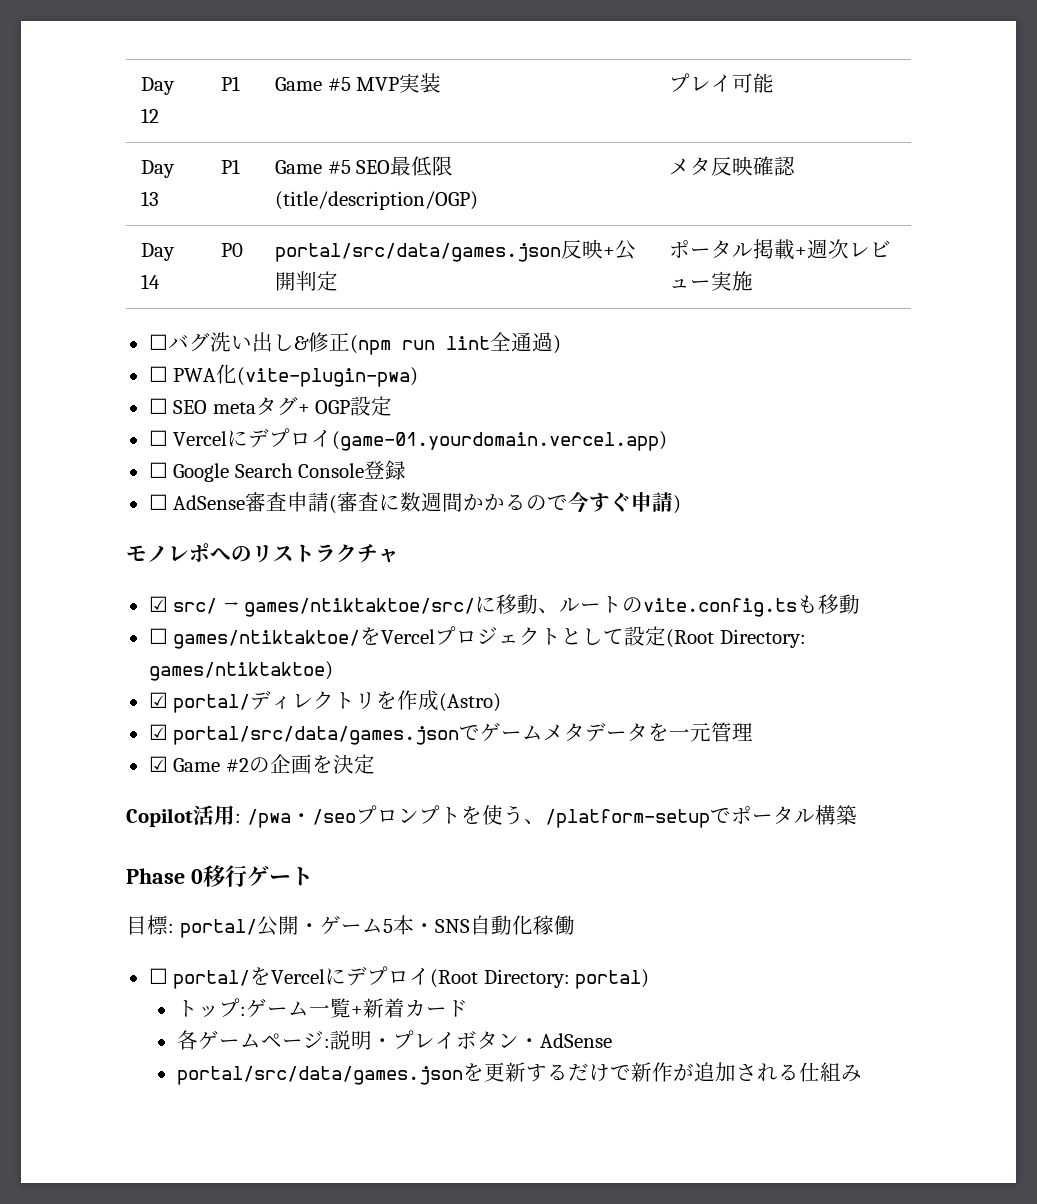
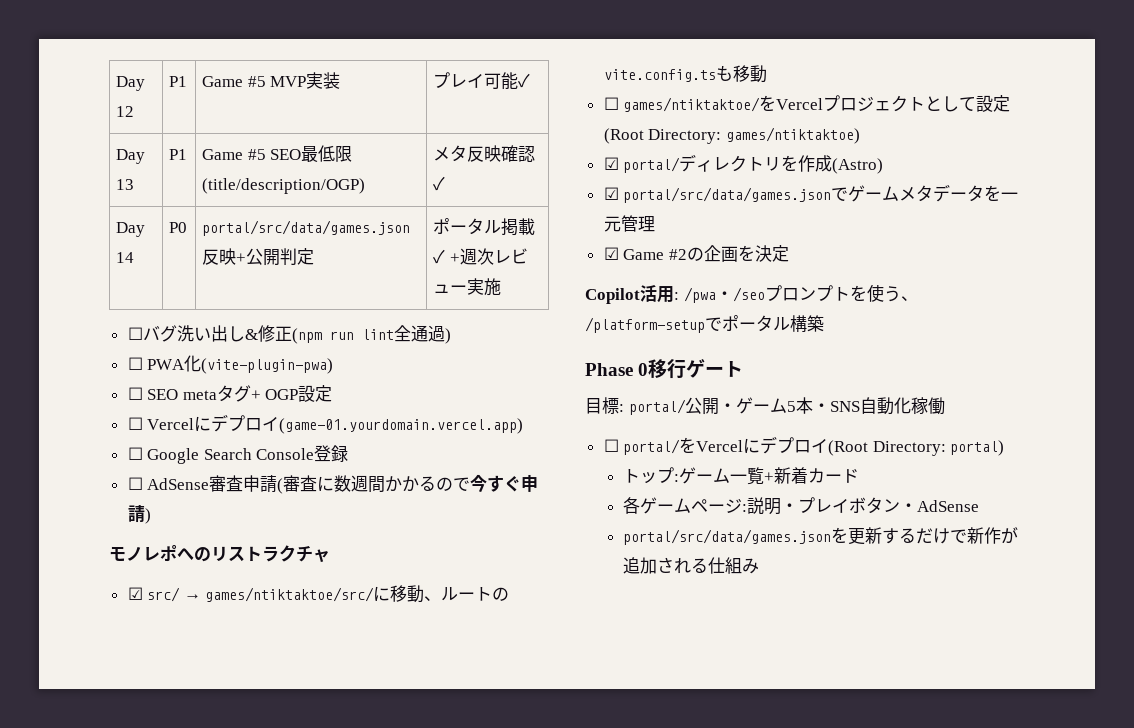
(775, 83) none -> [518,73,531,88] ✓
(797, 166) none -> [433,176,446,191] ✓
(796, 249) none -> [433,249,446,264] ✓

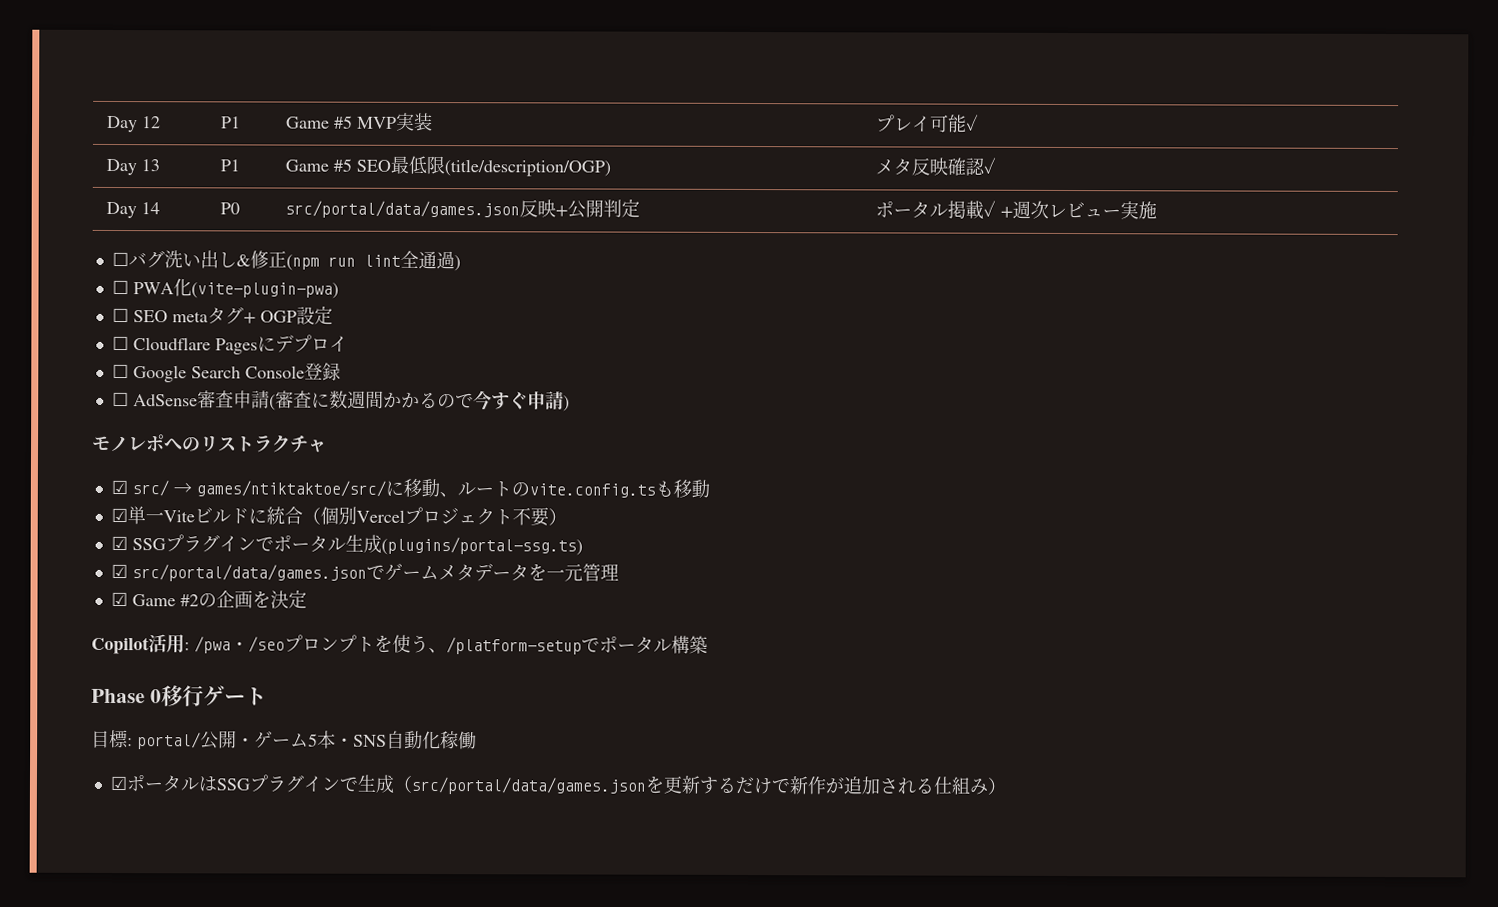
[202,220,411,236] portal/src/data/games.json -> [284,200,520,219] src/portal/data/games.json
[147,414,524,434] Vercelにデプロイ(game-01.yourdomain.vercel.app) -> [132,334,348,355] Cloudflare Pagesにデプロイ
[603,95,1011,112] [603,127,860,144] [603,154,884,174] [603,187,832,203] ☐ games/ntiktaktoe/をVercelプロジェクトとして設定(Root Directory: games/ntiktaktoe) // ☑ portal/ディレクトリを作成(Astro) // ☑ portal/src/data/games.json -> [110,506,567,527] [110,534,583,556] [110,563,367,582] ☑単一Viteビルドに統合（個別Vercelプロジェクト不要） // ☑ SSGプラグインでポータル生成(plugins/portal-ssg.ts) // ☑ src/portal/data/games.json
[603,436,1005,456] [623,467,860,485] [623,497,980,515] [623,529,832,545] ☐ portal/をVercelにデプロイ(Root Directory: portal) // トップ:ゲーム一覧+新着カード // 各ゲームページ:説明・プレイボタン・AdSense // portal/src/data/games.json -> [109,774,646,795] ☑ポータルはSSGプラグインで生成（src/portal/data/games.json
(760, 566) none -> [986,777,1006,795] ）

